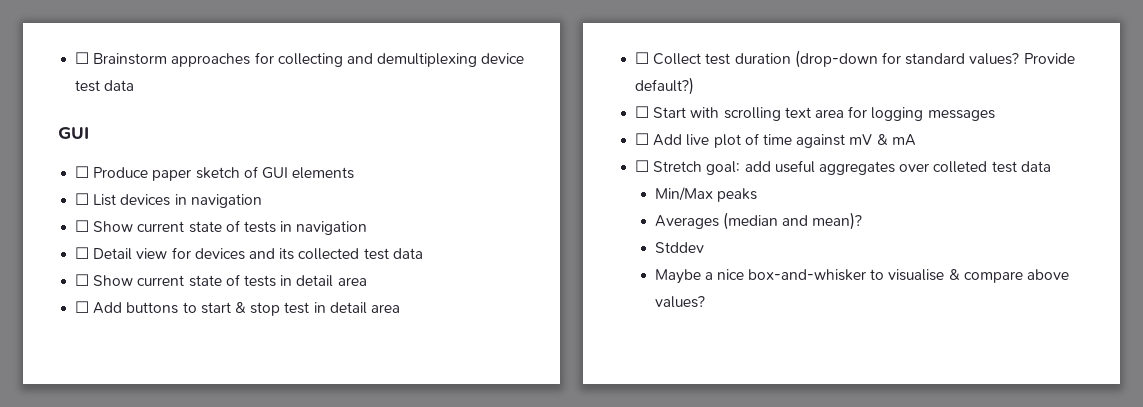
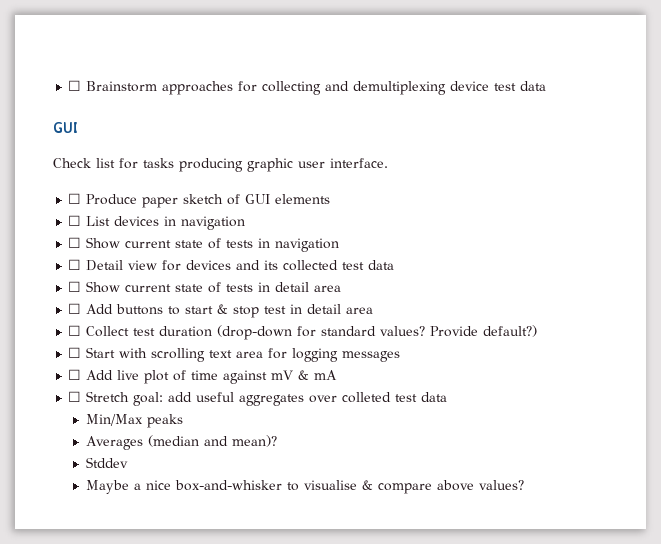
(89, 133) none -> [53,158,388,172] // Check list for tasks producing graphic user interface.

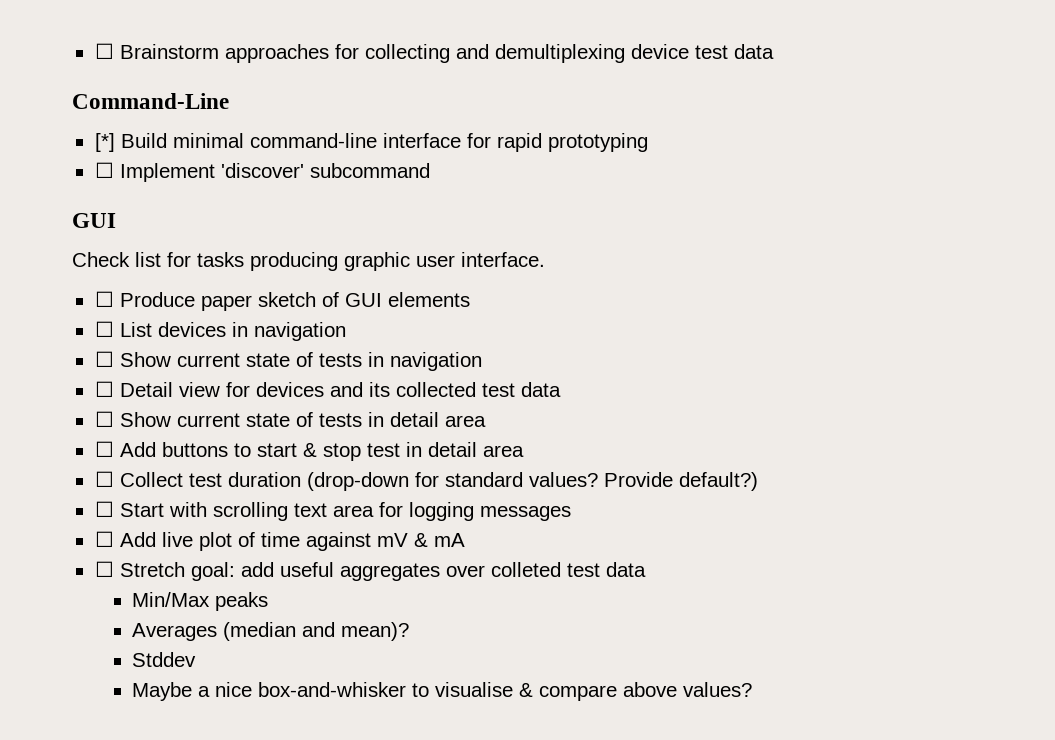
(547, 86) none -> [72,93,229,109] [94,133,648,152] [94,162,430,182] // Command-Line // [*] Build minimal command-line interface for rapid prototyping // ☐ Implement 'discover' subcommand

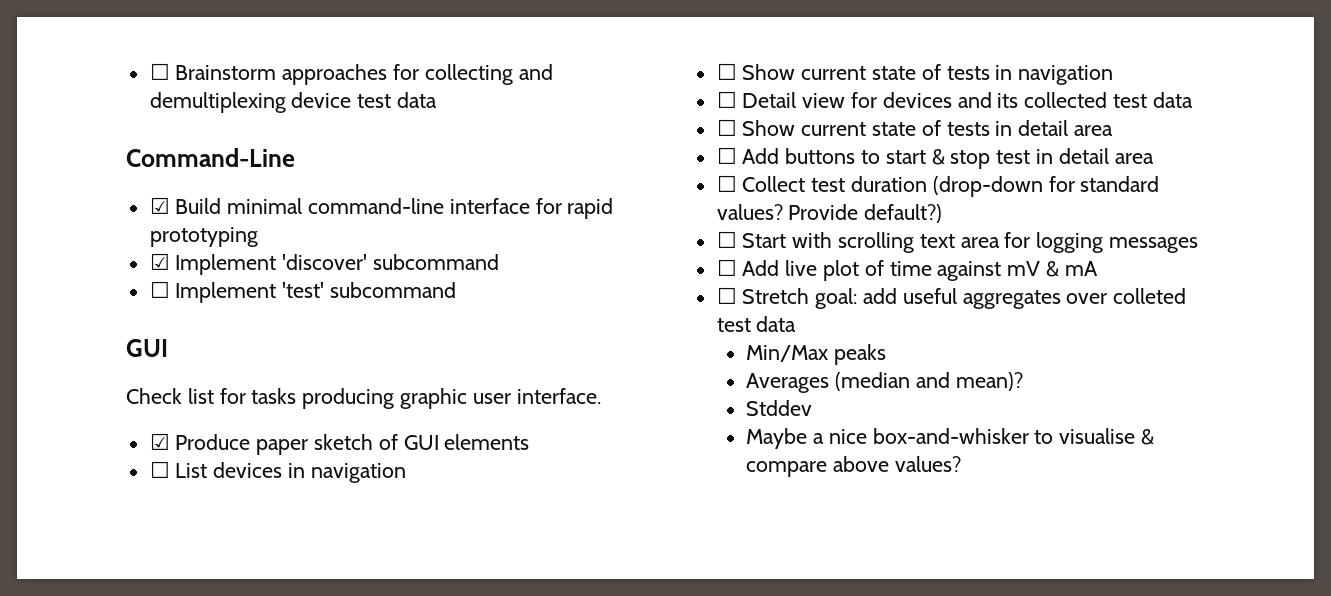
[94,133,115,152] [*] -> [149,197,170,214] ☑
(648, 142) none -> [149,253,500,275] // ☑ Implement 'discover' subcommand
[220,163,304,178] 'discover' -> [282,282,325,298] 'test'
[94,291,114,307] ☐ -> [149,433,170,450] ☑

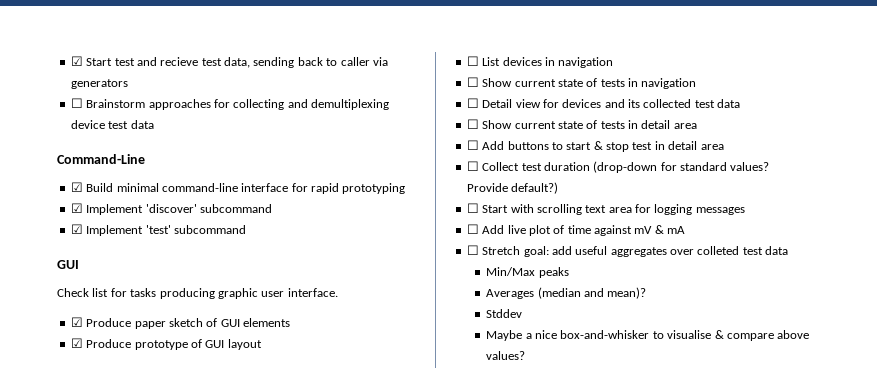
(149, 71) none -> [70,56,388,68] [70,79,128,89] ☑ Start test and recieve test data, sending back to caller via generators //
[149,281,170,298] ☐ -> [70,224,83,234] ☑
(530, 442) none -> [70,338,262,350] // ☑ Produce prototype of GUI layout

